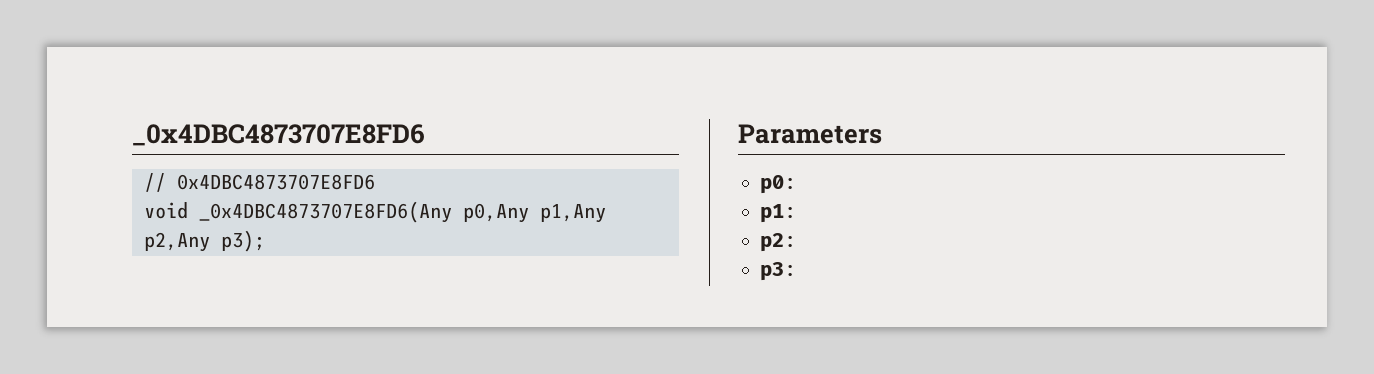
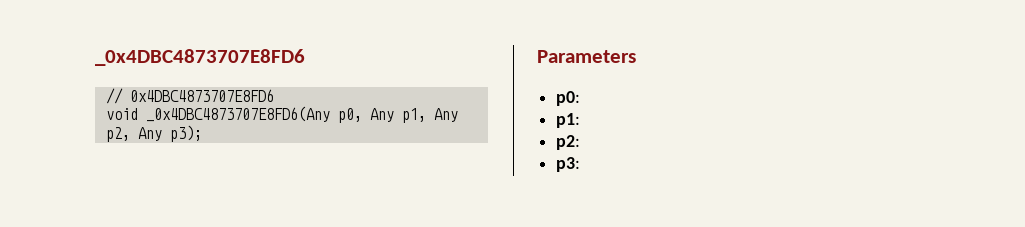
[463,203,606,223] [144,232,210,252] p0,Any p1,Any p2,Any -> [337,108,458,123] [105,127,162,142] p0, Any p1, Any p2, Any

